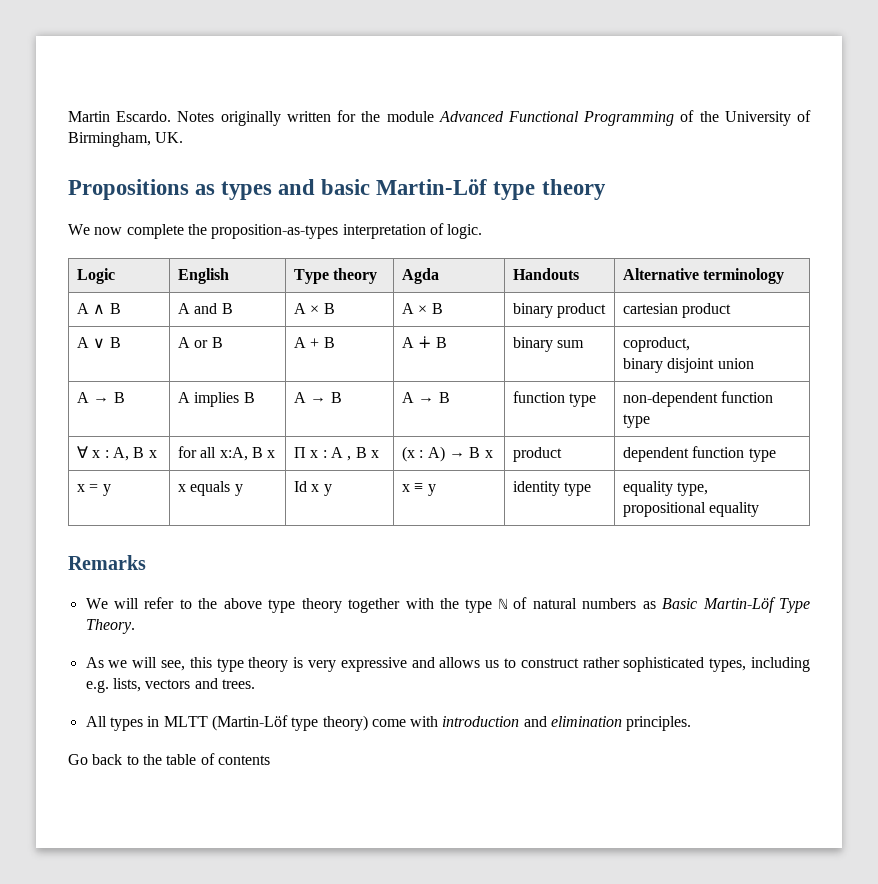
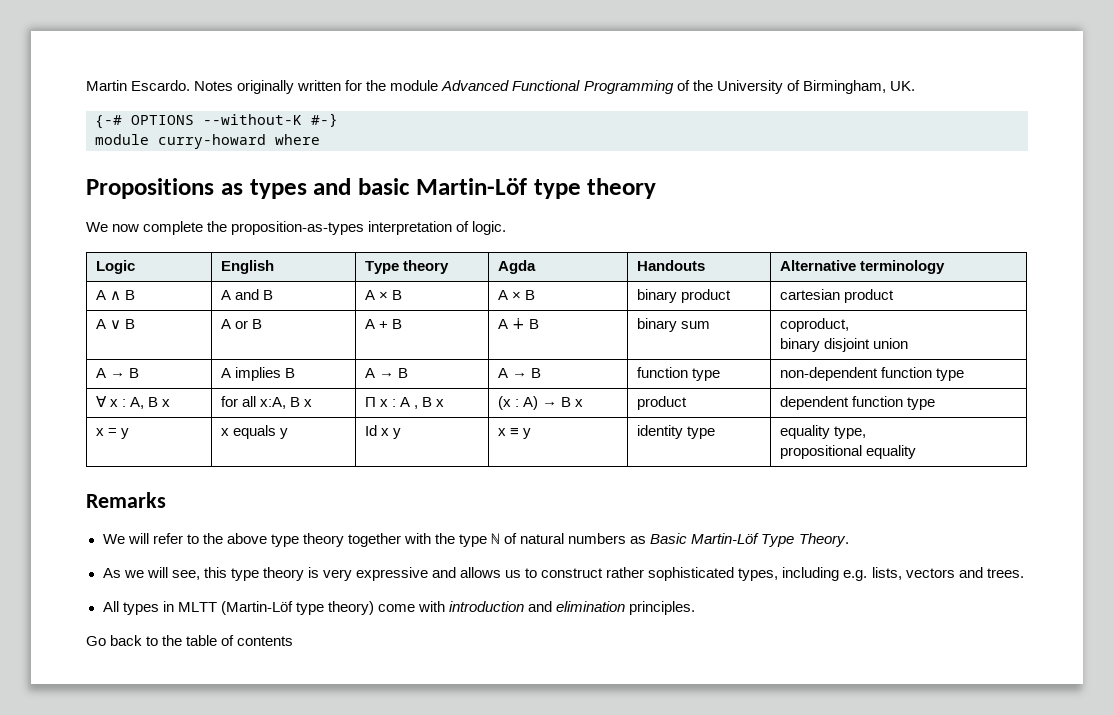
(184, 137) none -> [95,113,338,129] [95,134,320,149] // {-# OPTIONS --without-K #-} // module curry-howard where

